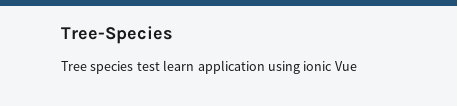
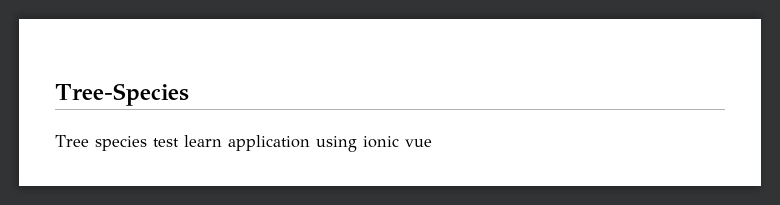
[334,61,357,71] Vue -> [404,139,432,147] vue

